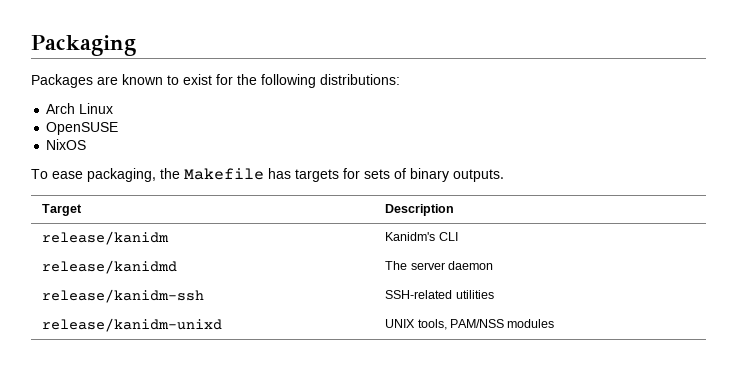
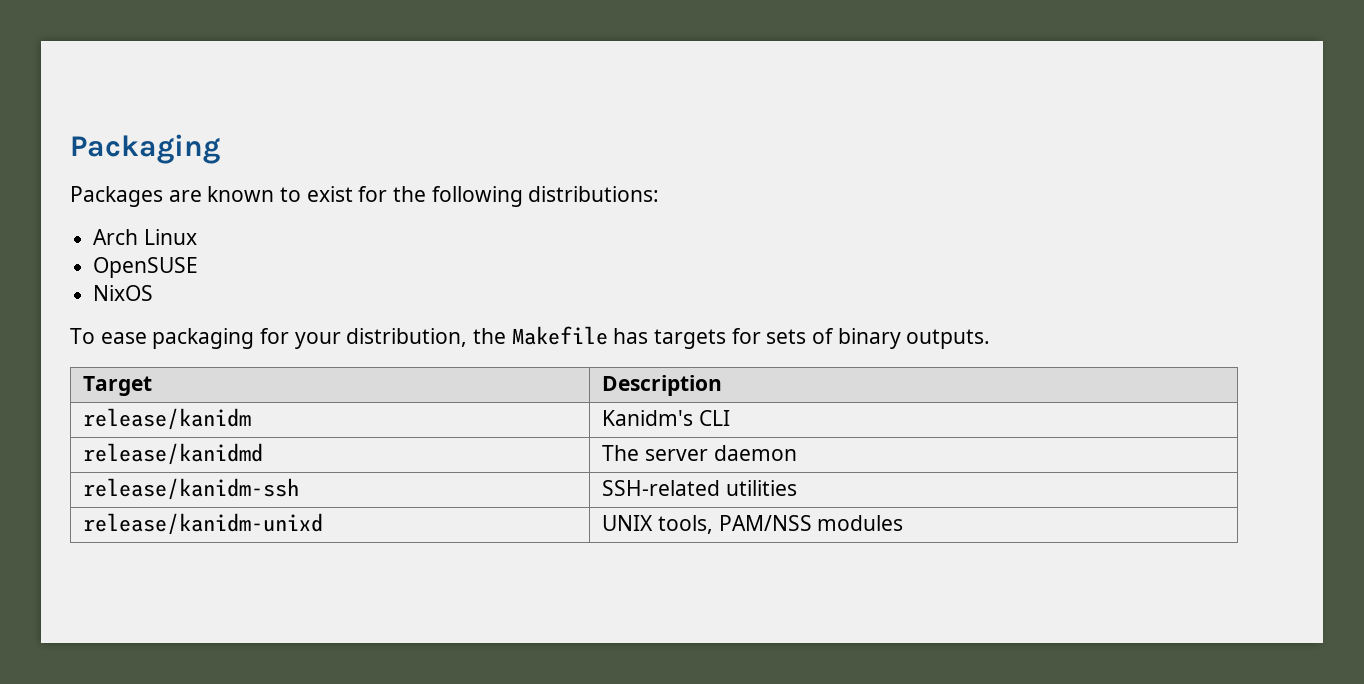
[87,168,156,182] packaging, -> [152,328,468,349] packaging for your distribution,

